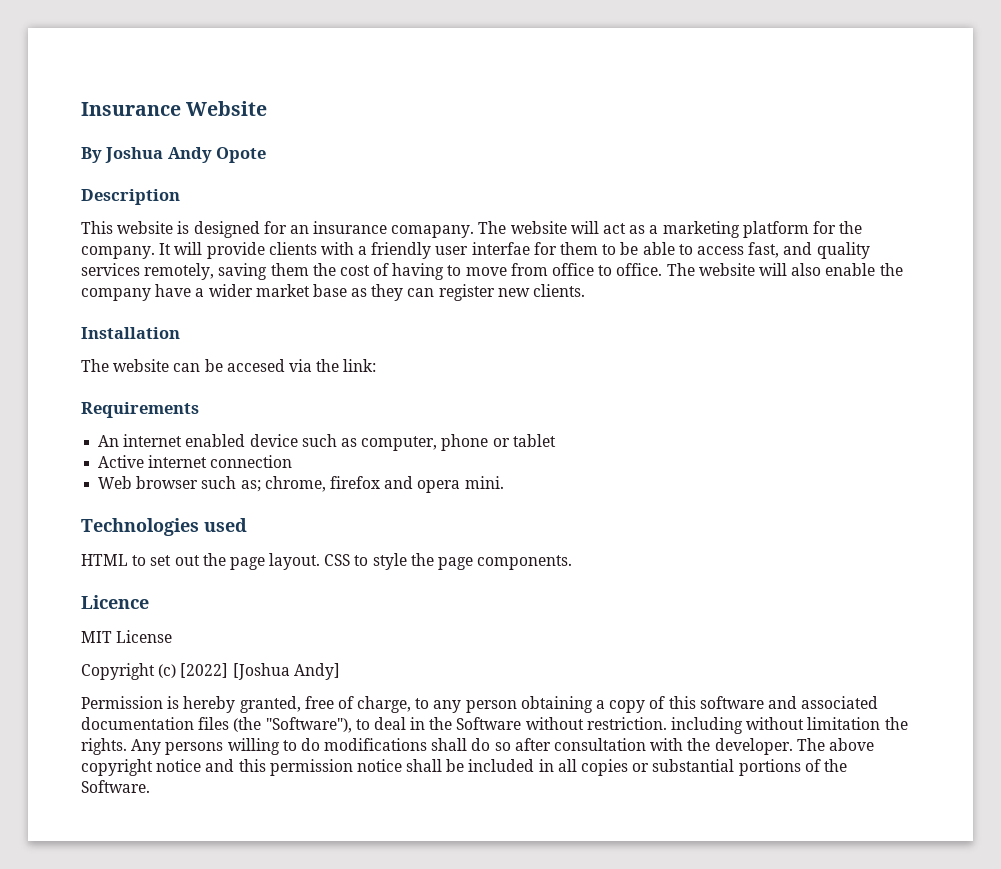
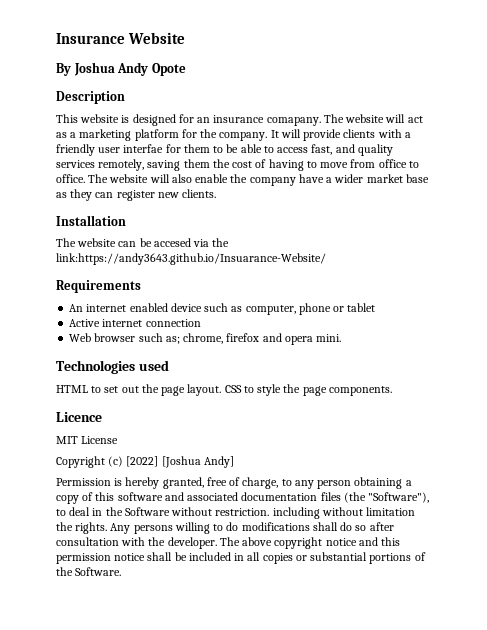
[343,359,377,372] link: -> [56,253,326,265] link:https://andy3643.github.io/Insuarance-Website/

